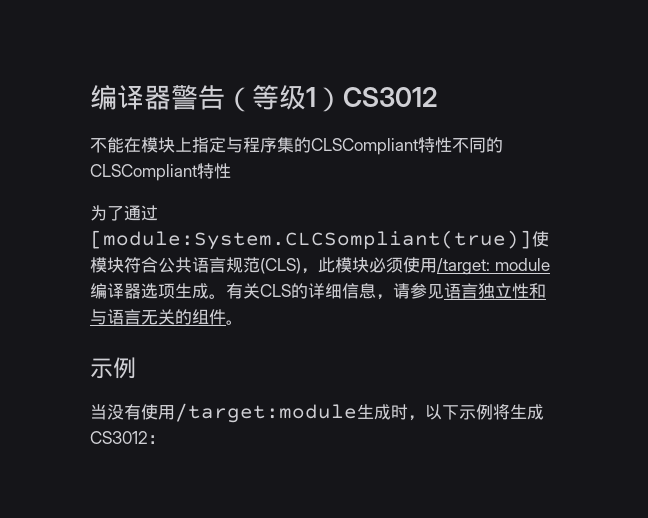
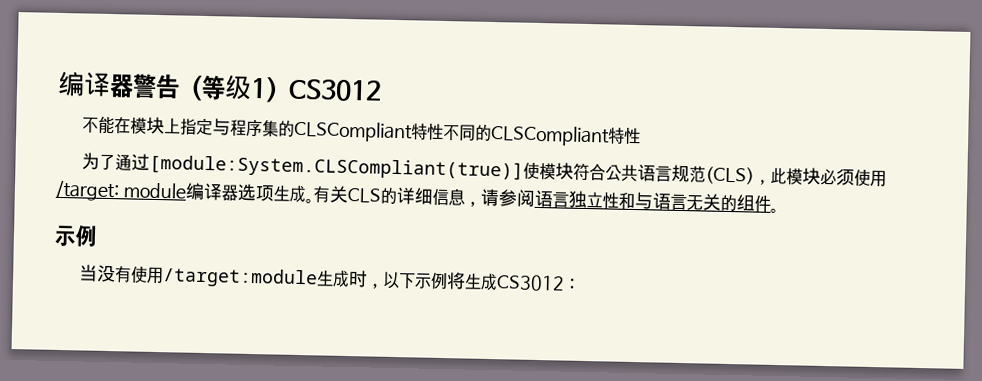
[90,230,532,250] [module:System.CLCSompliant(true)] -> [148,154,524,181] [module:System.CLSCompliant(true)]
[427,283,444,299] 见 -> [515,189,536,207] 阅

